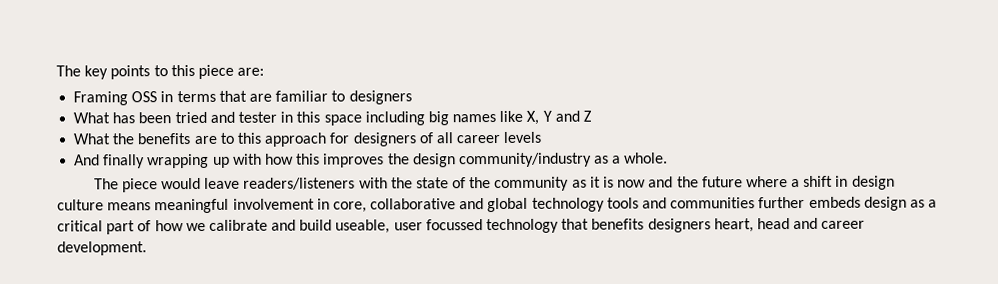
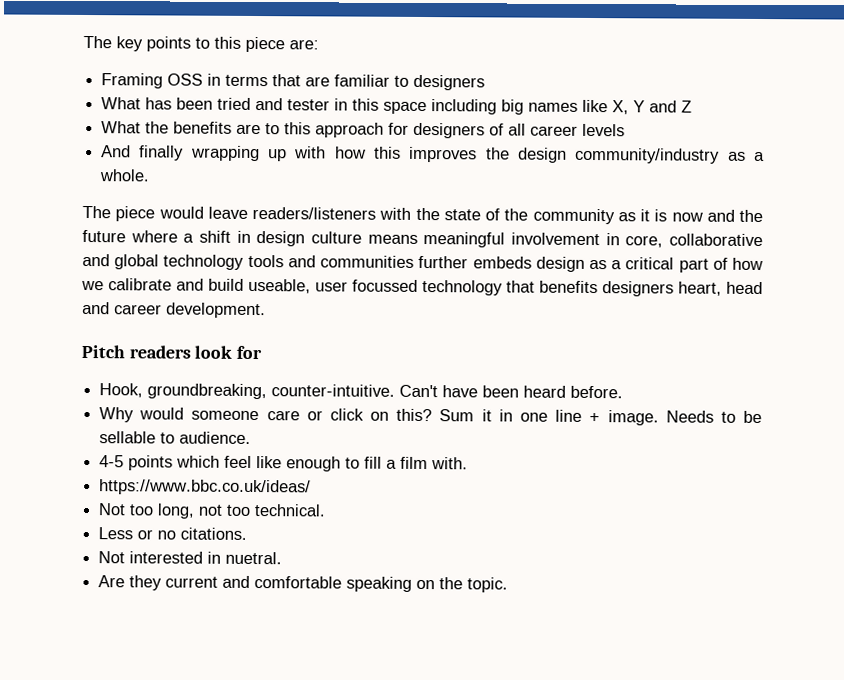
(147, 248) none -> [81,344,263,360] [99,383,624,400] [99,407,762,426] [99,431,252,444] [99,455,469,472] [99,479,312,496] [98,503,327,519] [98,527,248,540] [98,551,283,565] [98,575,509,593] // Pitch readers look for // Hook, groundbreaking, counter-intuitive. Can't have been heard before. // Why would someone care or click on this? Sum it in one line + image. Needs to be sellable to audience. // 4-5 points which feel like enough to fill a film with. // https://www.bbc.co.uk/ideas/ // Not too long, not too technical. // Less or no citations. // Not interested in nuetral. // Are they current and comfortable speaking on the topic.

